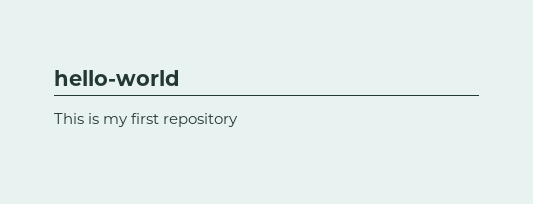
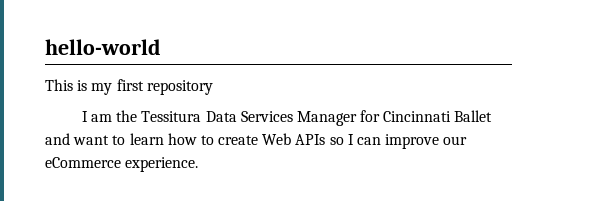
(239, 120) none -> [81,110,493,126] [45,133,468,149] [45,157,199,172] // I am the Tessitura Data Services Manager for Cincinnati Ballet and want to learn how to create Web APIs so I can improve our eCommerce experience.

